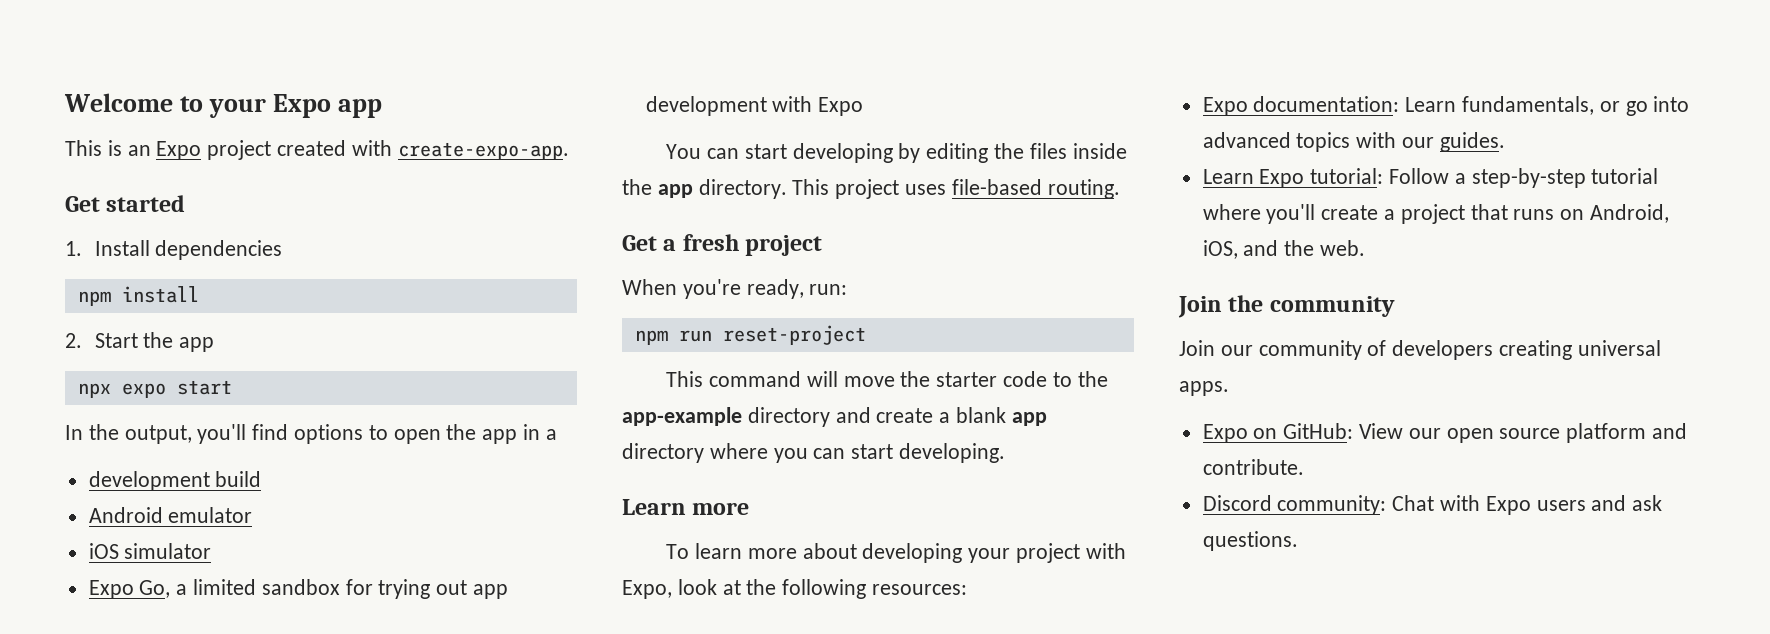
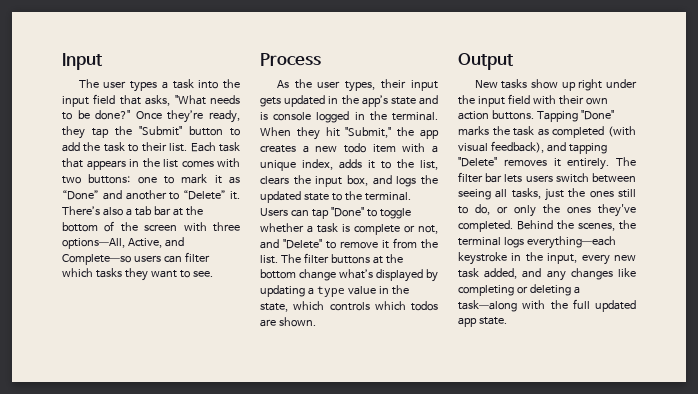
[64,93,383,118] [65,140,569,160] [65,195,186,212] [65,240,283,260] [77,286,199,306] [65,332,215,352] [77,380,232,398] [65,424,557,444] [88,471,262,491] [88,507,253,523] [88,543,212,559] [88,579,509,599] [645,96,864,116] [666,143,1127,163] [622,179,1120,199] [622,234,823,256] [622,279,848,299] [634,325,866,345] [666,371,1108,387] [622,407,1047,427] [622,443,1006,463] [622,499,750,515] [666,543,1126,563] [622,579,968,599] [1202,96,1690,116] [1202,132,1505,152] [1202,168,1659,188] [1202,204,1670,224] [1202,240,1366,259] [1178,295,1395,318] [1179,340,1661,360] [1179,381,1229,396] [1202,423,1688,443] [1202,459,1304,475] [1202,495,1663,515] [1202,531,1298,551] Welcome to your Expo app // This is an Expo project created with create-expo-app. // Get started // 1. Install dependencies // npm install // 2. Start the app // npx expo start // In the output, you'll find options to open the app in a // development build // Android emulator // iOS simulator // Expo Go, a limited sandbox for trying out app development with Expo // You can start developing by editing the files inside the app directory. This project uses file-based routing. // Get a fresh project // When you're ready, run: // npm run reset-project // This command will move the starter code to the app-example directory and create a blank app directory where you can start developing. // Learn more // To learn more about developing your project with Expo, look at the following resources: // Expo documentation: Learn fundamentals, or go into advanced topics with our guides. // Learn Expo tutorial: Follow a step-by-step tutorial where you'll create a project that runs on Android, iOS, and the web. // Join the community // Join our community of developers creating universal apps. // Expo on GitHub: View our open source platform and contribute. // Discord community: Chat with Expo users and ask questions. -> [62,53,103,70] [78,79,240,92] [62,94,241,107] [62,110,240,123] [62,126,240,139] [62,142,240,152] [62,158,240,170] [62,174,240,184] [62,190,240,200] [62,206,203,216] [62,221,241,232] [62,237,184,249] [62,252,210,265] [62,268,213,281] [260,53,321,66] [276,79,438,92] [260,95,438,107] [260,111,438,123] [260,127,439,140] [260,143,438,153] [260,159,438,171] [260,175,438,187] [260,191,411,203] [260,207,411,219] [260,223,438,235] [260,238,438,249] [260,253,403,264] [260,269,438,282] [260,285,409,297] [260,301,438,312] [260,317,316,327] [458,53,514,70] [474,79,637,91] [458,94,608,107] [458,110,614,122] [458,126,636,138] [458,141,607,154] [458,157,636,170] [458,172,636,183] [458,188,636,201] [458,204,636,217] [458,220,636,232] [458,236,616,249] [458,252,636,265] [458,268,636,281] [458,284,580,296] [458,299,636,312] [458,317,507,327] Input // The user types a task into the input field that asks, "What needs to be done?" Once they’re ready, they tap the "Submit" button to add the task to their list. Each task that appears in the list comes with two buttons: one to mark it as “Done” and another to “Delete” it. There’s also a tab bar at the bottom of the screen with three options—All, Active, and Complete—so users can filter which tasks they want to see. // Process // As the user types, their input gets updated in the app’s state and is console logged in the terminal. When they hit "Submit," the app creates a new todo item with a unique index, adds it to the list, clears the input box, and logs the updated state to the terminal. Users can tap "Done" to toggle whether a task is complete or not, and "Delete" to remove it from the list. The filter buttons at the bottom change what’s displayed by updating a type value in the state, which controls which todos are shown. // Output // New tasks show up right under the input field with their own action buttons. Tapping "Done" marks the task as completed (with visual feedback), and tapping "Delete" removes it entirely. The filter bar lets users switch between seeing all tasks, just the ones still to do, or only the ones they've completed. Behind the scenes, the terminal logs everything—each keystroke in the input, every new task added, and any changes like completing or deleting a task—along with the full updated app state.

